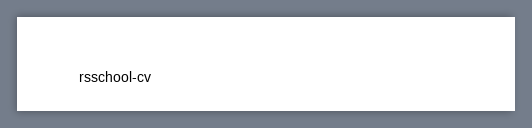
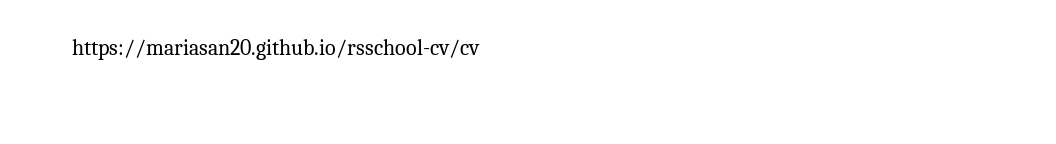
[79,71,151,82] rsschool-cv -> [72,39,480,60] https://mariasan20.github.io/rsschool-cv/cv

